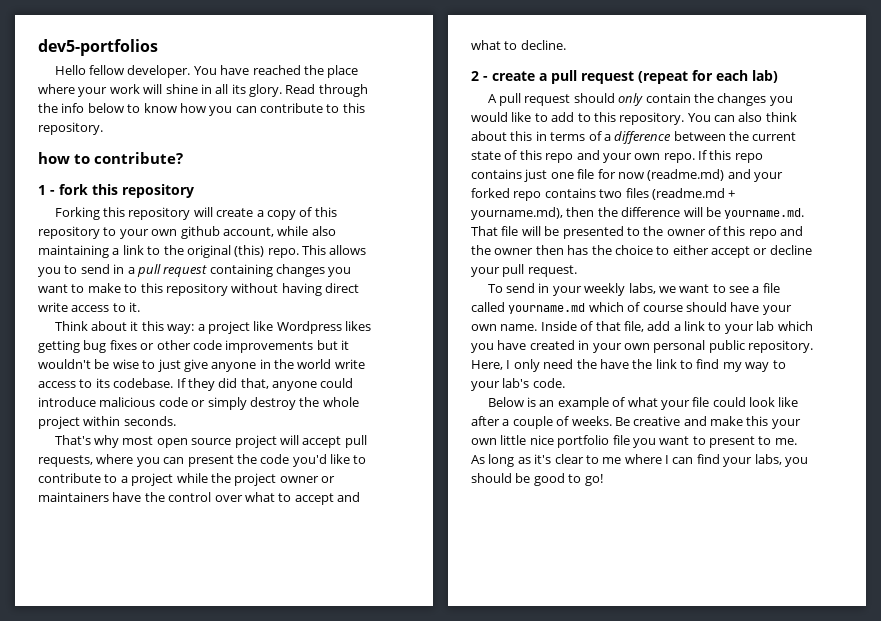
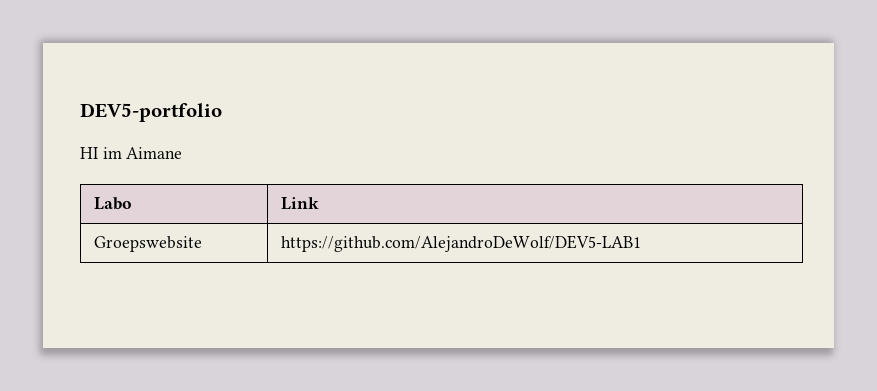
[38,39,158,56] [54,65,359,78] [38,84,368,97] [38,103,365,116] [38,122,103,135] [38,152,183,164] [38,184,194,198] [54,207,337,220] [38,226,336,239] [38,245,367,258] [38,264,352,277] [38,283,359,296] [38,302,141,312] [54,321,372,334] [38,340,349,353] [38,359,365,372] [38,378,354,391] [38,397,359,410] [38,416,176,429] [54,435,367,448] [38,454,367,467] [38,473,335,486] [38,492,360,505] [471,40,566,50] [471,70,778,84] [487,93,793,106] [471,112,797,125] [471,131,797,144] [471,150,763,163] [471,169,783,182] [471,188,736,201] [471,207,805,220] [471,226,804,239] [471,245,812,258] [471,264,577,277] [487,283,780,296] [471,302,792,315] [471,321,813,334] [471,340,813,353] [471,359,786,372] [471,378,565,391] [487,397,799,410] [471,416,801,429] [471,435,797,448] [471,454,808,467] [471,473,603,486] dev5-portfolios // Hello fellow developer. You have reached the place where your work will shine in all its glory. Read through the info below to know how you can contribute to this repository. // how to contribute? // 1 - fork this repository // Forking this repository will create a copy of this repository to your own github account, while also maintaining a link to the original (this) repo. This allows you to send in a pull request containing changes you want to make to this repository without having direct write access to it. // Think about it this way: a project like Wordpress likes getting bug fixes or other code improvements but it wouldn't be wise to just give anyone in the world write access to its codebase. If they did that, anyone could introduce malicious code or simply destroy the whole project within seconds. // That's why most open source project will accept pull requests, where you can present the code you'd like to contribute to a project while the project owner or maintainers have the control over what to accept and what to decline. // 2 - create a pull request (repeat for each lab) // A pull request should only contain the changes you would like to add to this repository. You can also think about this in terms of a difference between the current state of this repo and your own repo. If this repo contains just one file for now (readme.md) and your forked repo contains two files (readme.md + yourname.md), then the difference will be yourname.md. That file will be presented to the owner of this repo and the owner then has the choice to either accept or decline your pull request. // To send in your weekly labs, we want to see a file called yourname.md which of course should have your own name. Inside of that file, add a link to your lab which you have created in your own personal public repository. Here, I only need the have the link to find my way to your lab's code. // Below is an example of what your file could look like after a couple of weeks. Be creative and make this your own little nice portfolio file you want to present to me. As long as it's clear to me where I can find your labs, you should be good to go! -> [80,103,222,122] [80,147,183,159] [93,197,132,210] [280,197,319,210] [93,236,202,252] [280,235,641,252] DEV5-portfolio // HI im Aimane // Labo | Link // Groepswebsite | https://github.com/AlejandroDeWolf/DEV5-LAB1

